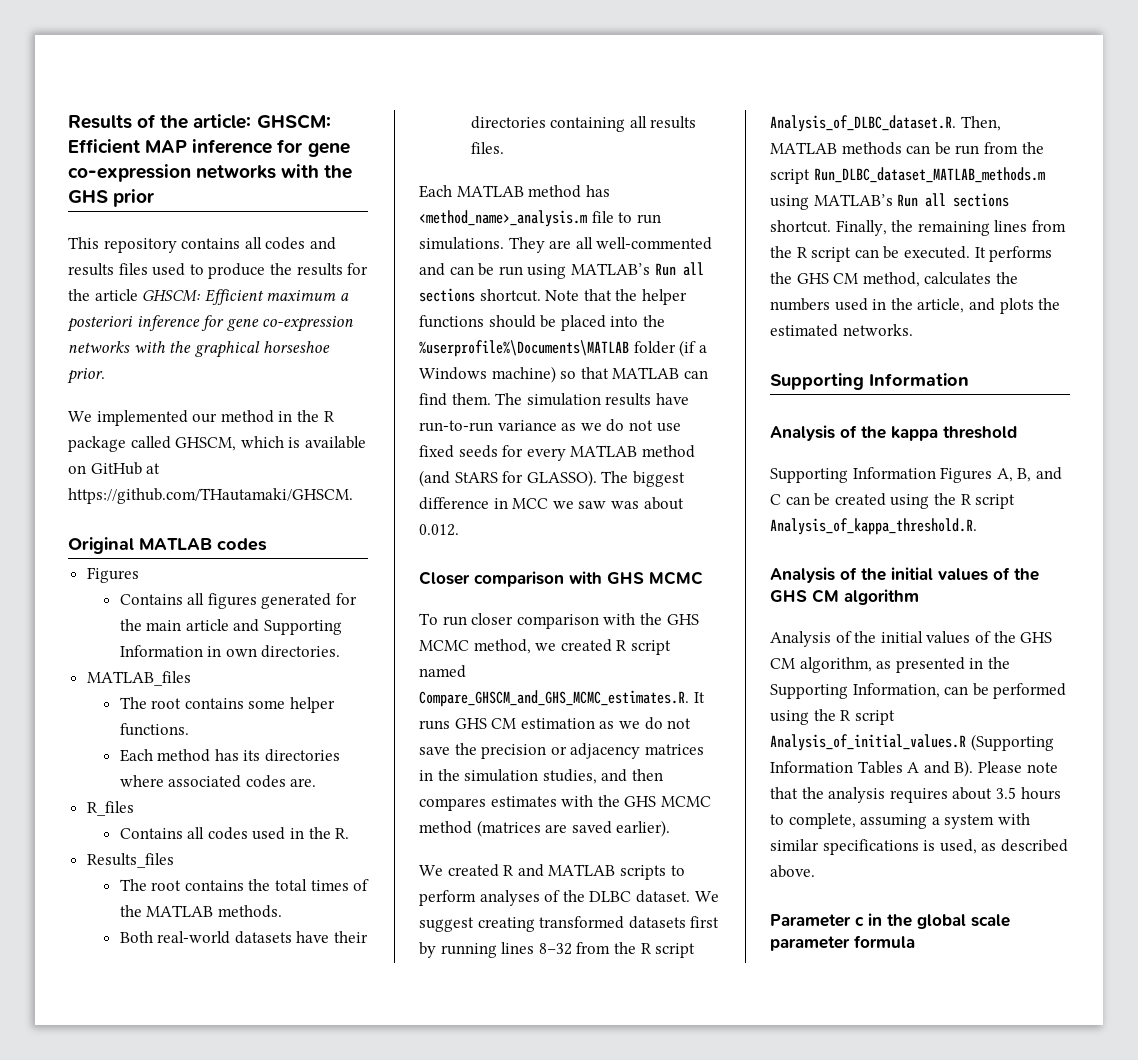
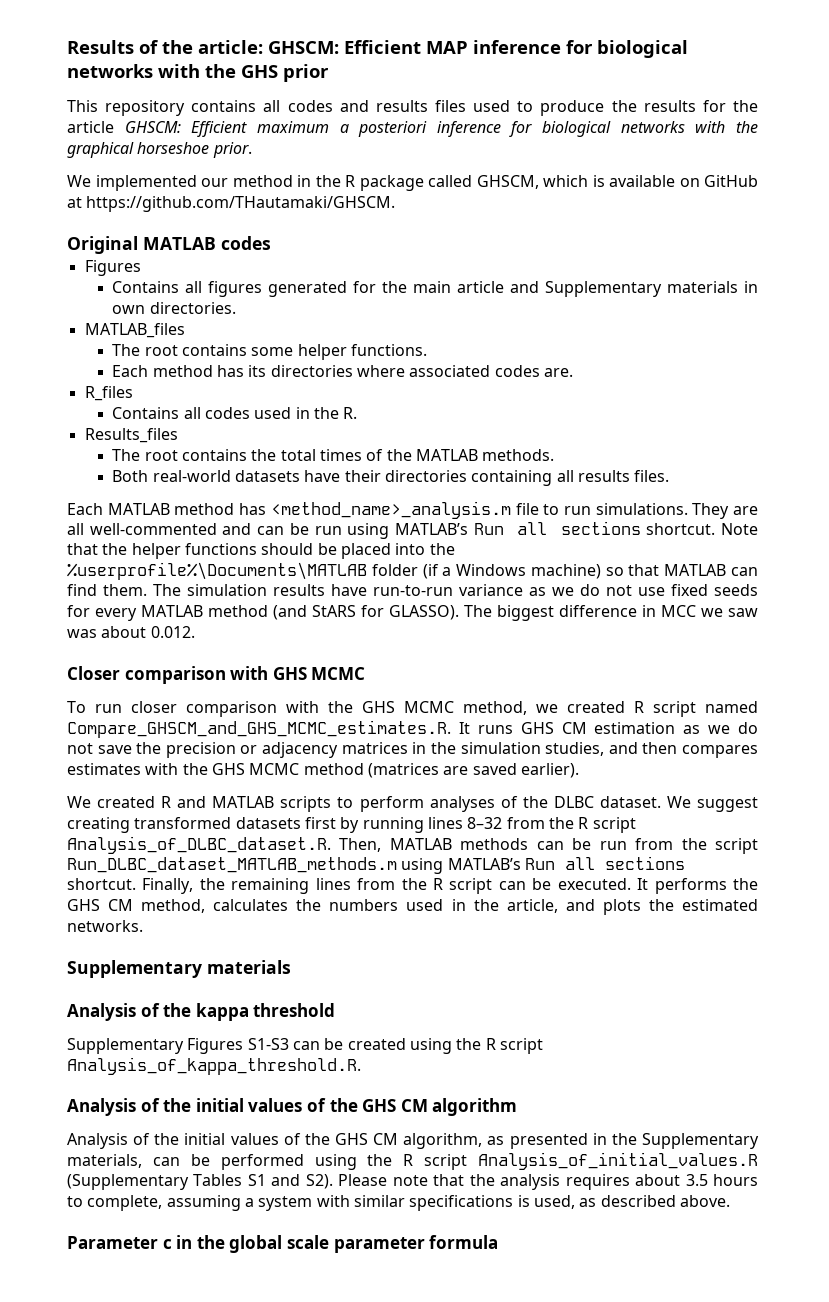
[307,143,350,157] [68,164,191,182] gene co-expression -> [597,40,688,58] biological
[226,316,354,332] gene co-expression -> [542,121,612,137] biological
[263,620,342,635] [119,645,203,657] Supporting Information -> [545,281,739,297] Supplementary materials
[770,373,969,390] Supporting Information -> [67,960,291,978] Supplementary materials
[770,467,1062,483] [770,494,781,505] Supporting Information Figures A, B, and C -> [67,1038,289,1054] Supplementary Figures S1-S3
[770,683,940,699] Supporting Information, -> [642,1133,759,1149] [67,1154,142,1168] Supplementary materials,
[970,734,1054,751] [770,760,974,777] (Supporting Information Tables A and B). -> [67,1174,333,1190] (Supplementary Tables S1 and S2).

